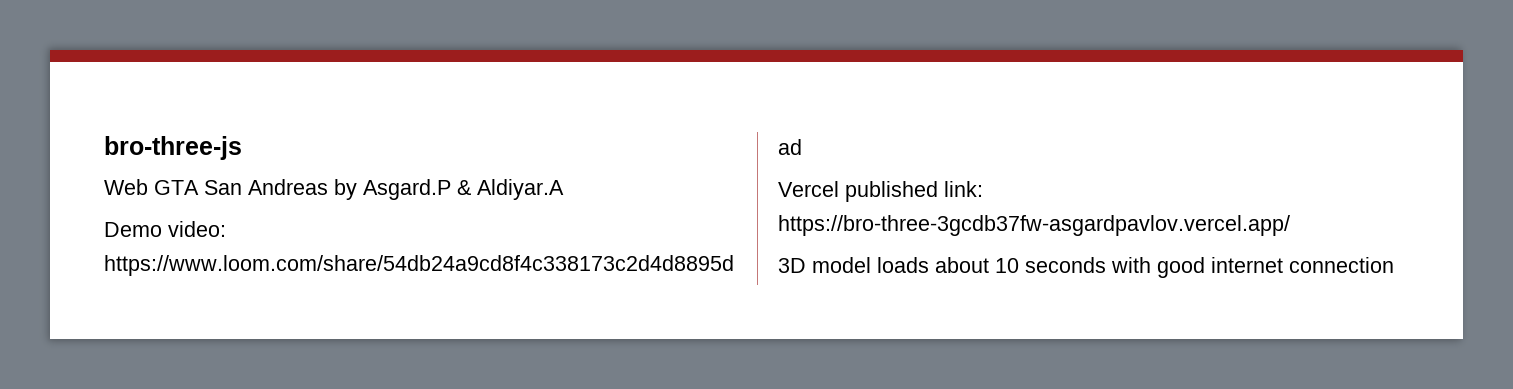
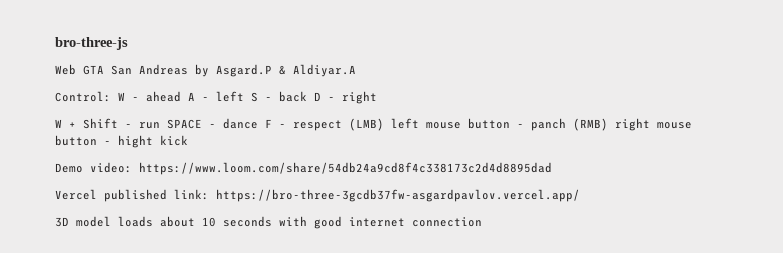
(564, 189) none -> [55,91,377,104] [55,118,692,131] [55,135,188,148] // Control: W - ahead A - left S - back D - right // W + Shift - run SPACE - dance F - respect (LMB) left mouse button - panch (RMB) right mouse button - hight kick

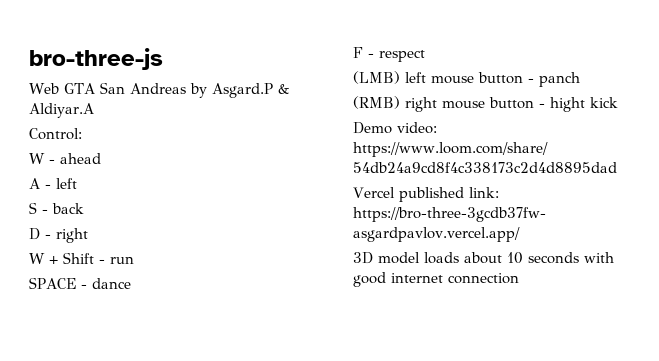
(111, 96) none -> (82, 134) //
(181, 96) none -> (101, 158) //
(244, 96) none -> (77, 183) //
(307, 96) none -> (84, 208) //
(160, 125) none -> (134, 260) //
(258, 123) none -> (131, 283) //
(342, 125) none -> (425, 56) //
(566, 124) none -> (580, 79) //

